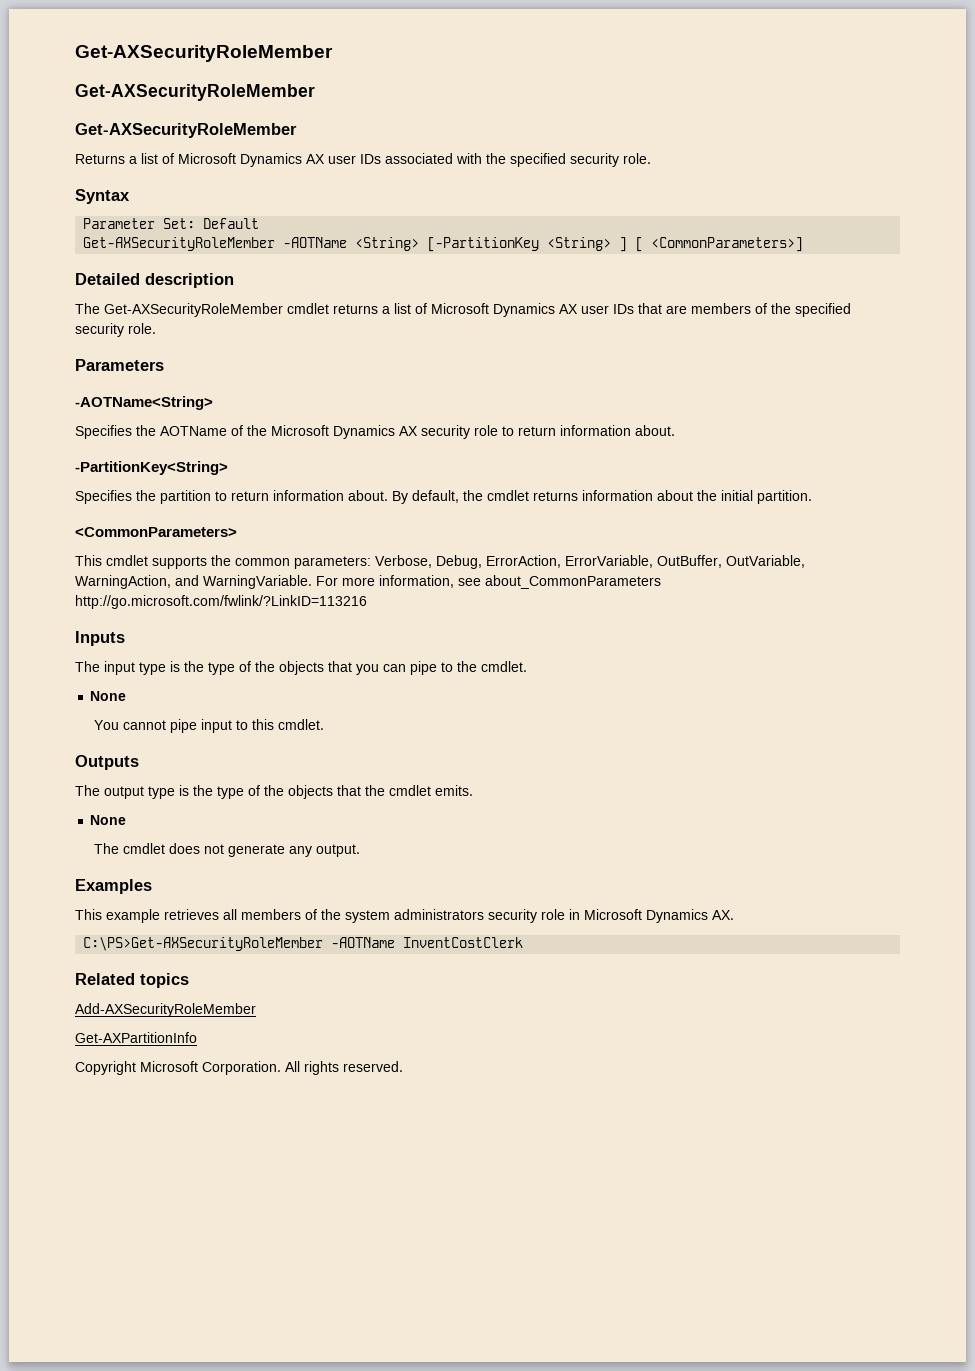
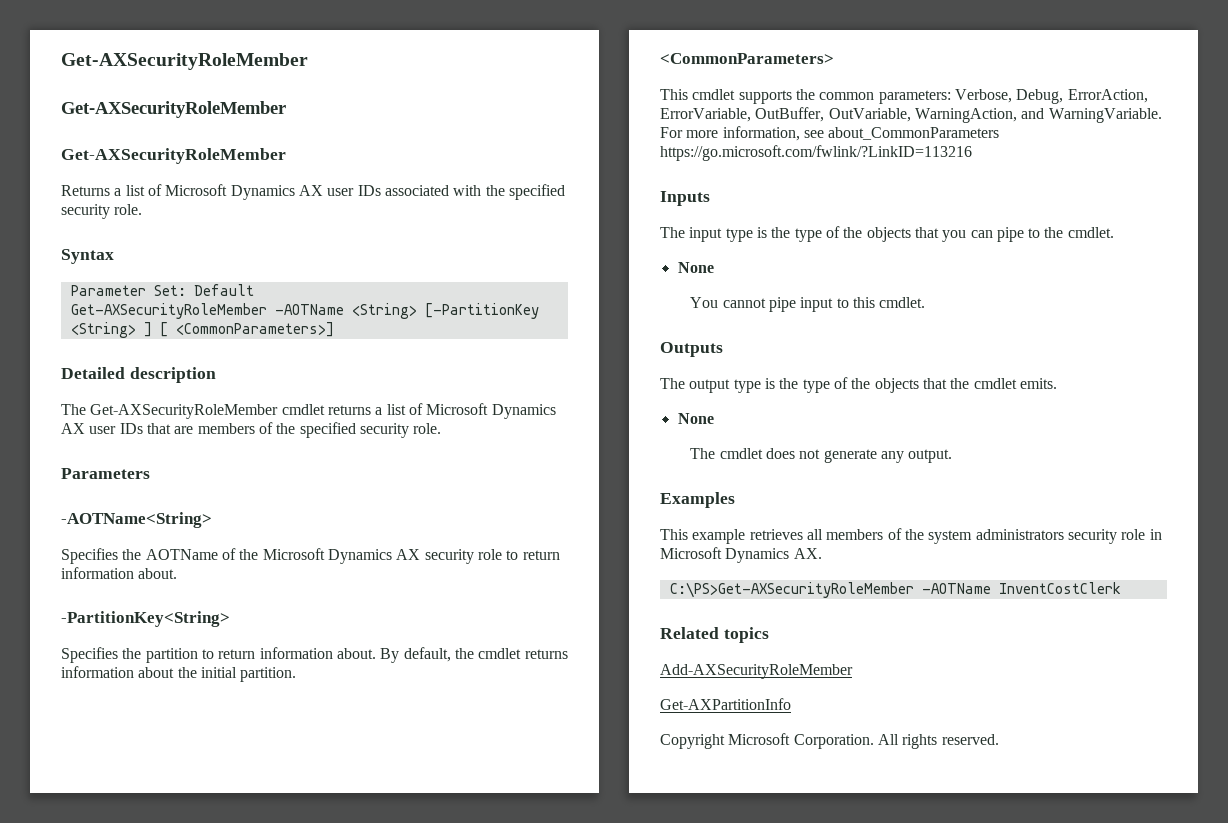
[75,595,367,609] http://go.microsoft.com/fwlink/?LinkID=113216 -> [660,145,972,161] https://go.microsoft.com/fwlink/?LinkID=113216

